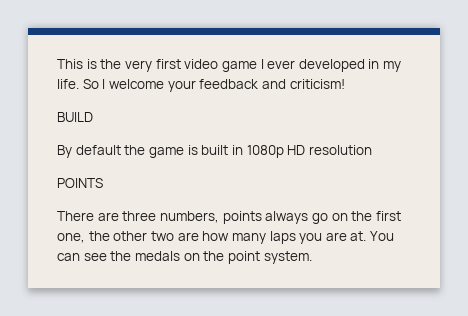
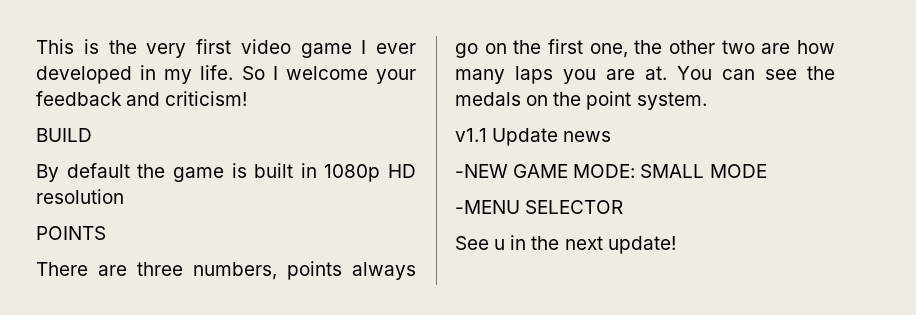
(312, 257) none -> [455,128,612,146] [455,164,767,178] [455,200,624,214] [455,235,676,254] // v1.1 Update news // -NEW GAME MODE: SMALL MODE // -MENU SELECTOR // See u in the next update!

